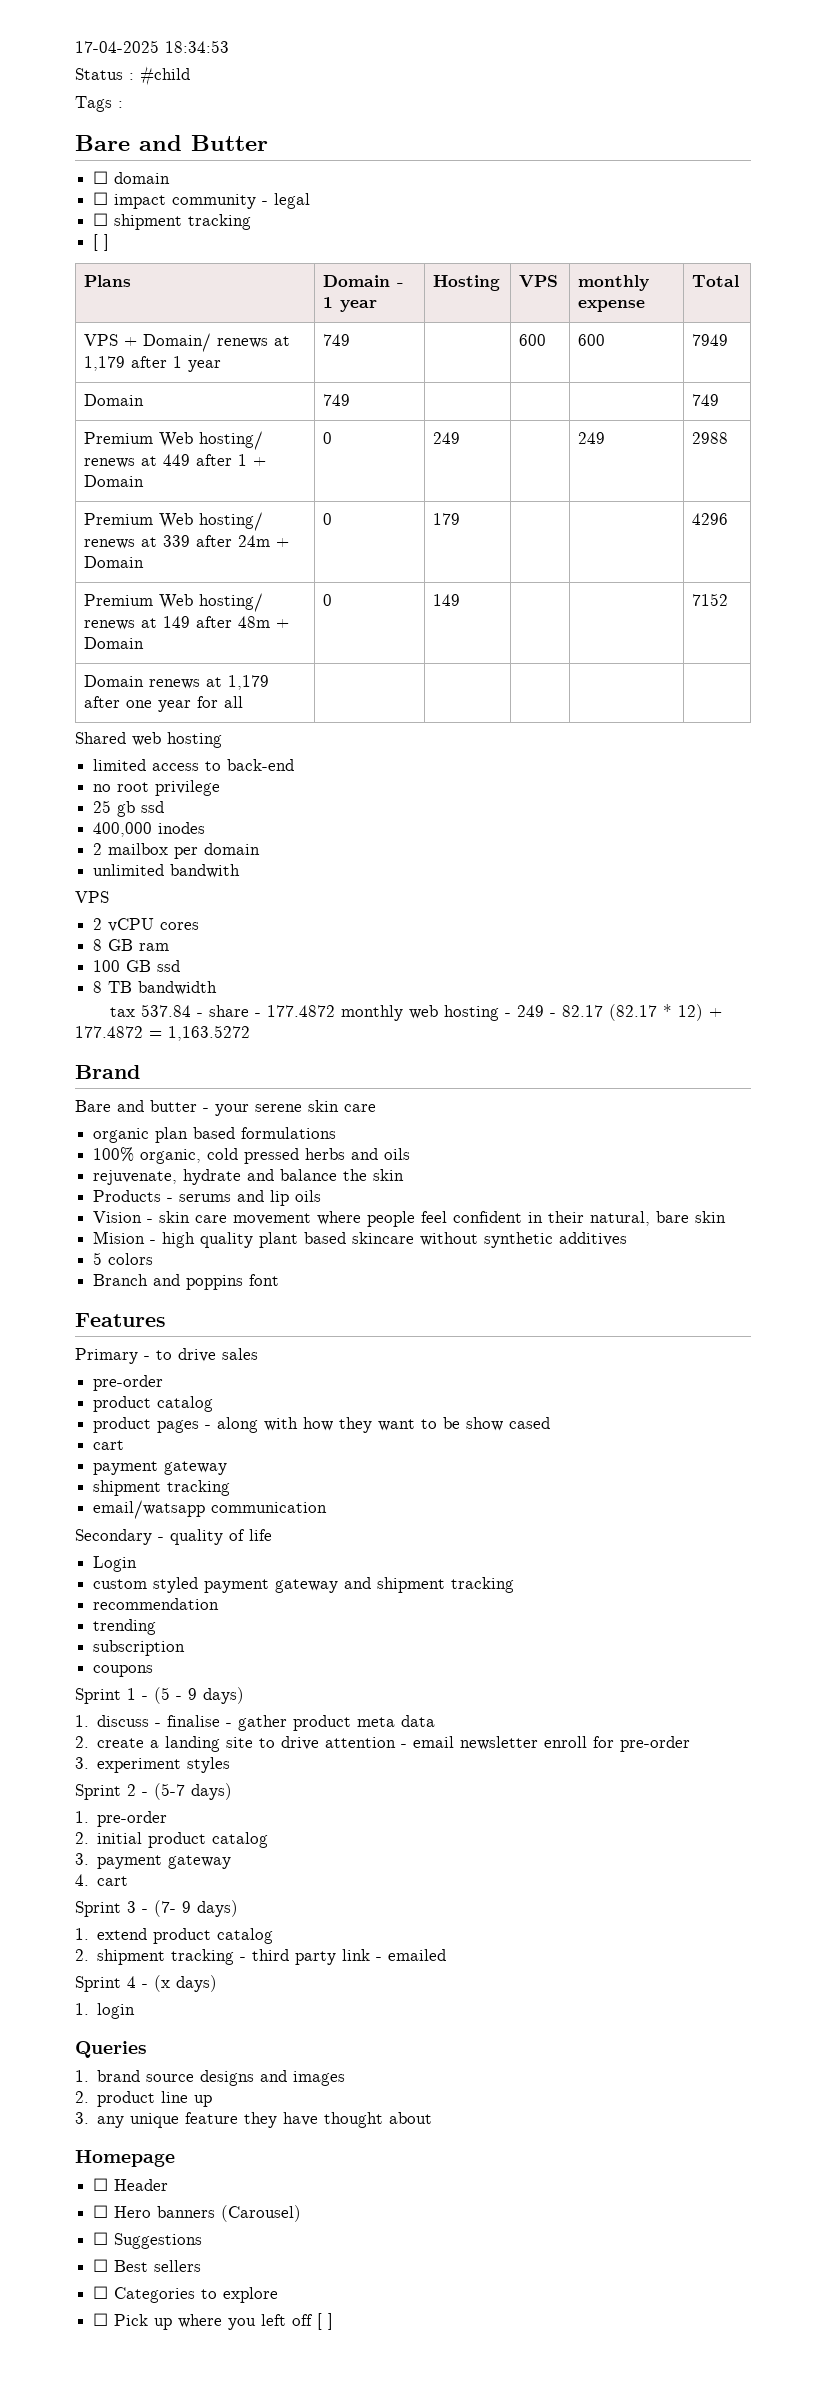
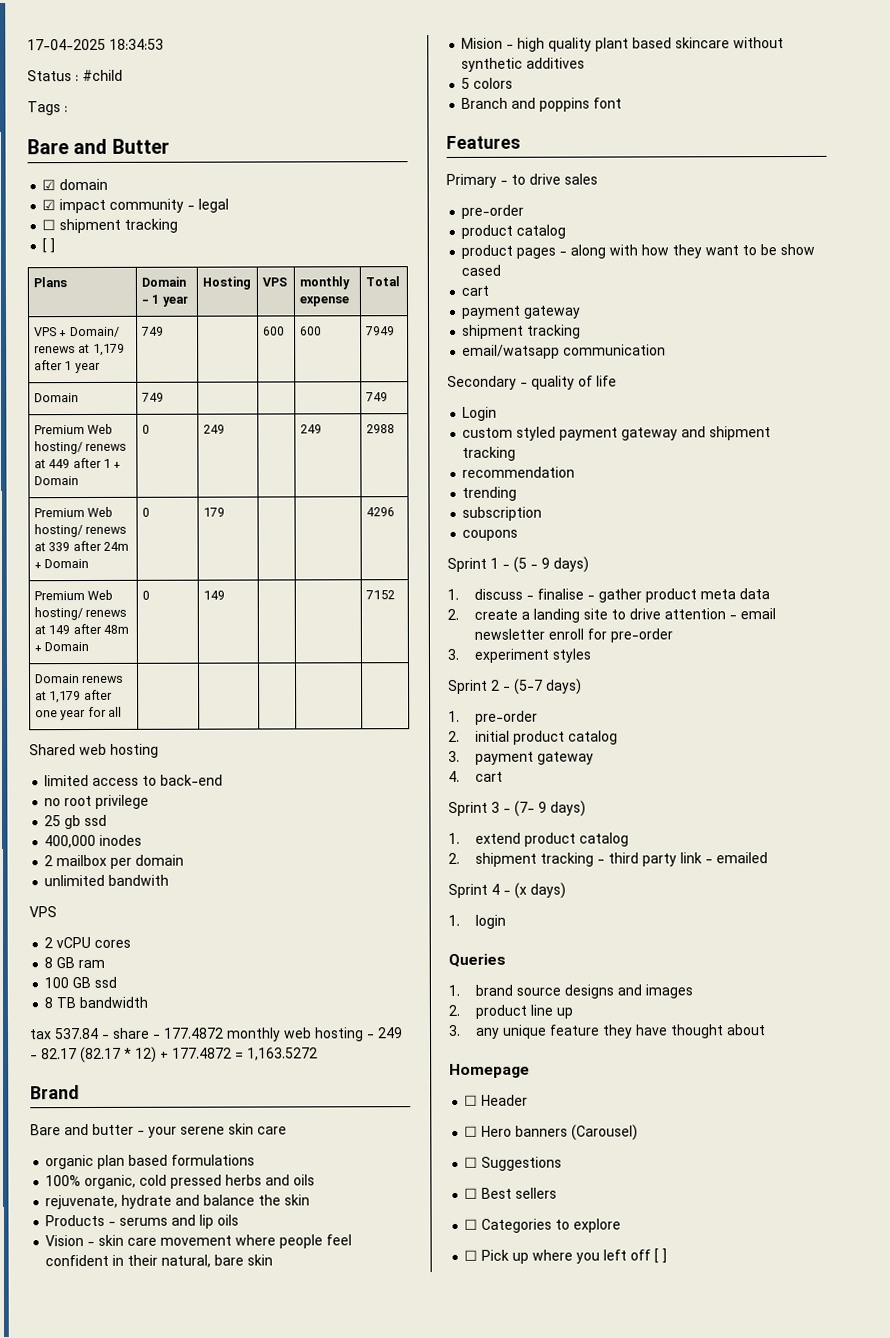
[93,171,171,184] [93,192,109,205] ☐ domain // ☐ -> [42,178,109,191] [42,199,57,211] ☑ domain // ☑

